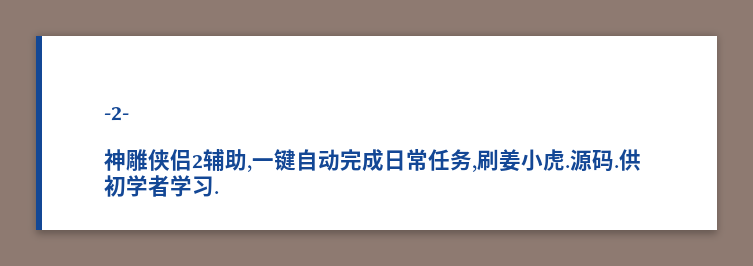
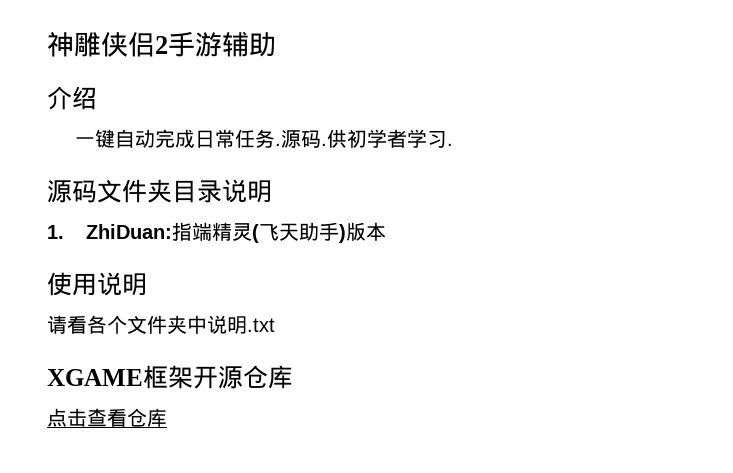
[104,107,129,121] -2- // -> (47, 44) none
(203, 162) none -> [168,32,222,57] 手游
[247,165,252,172] , -> [47,86,97,110] // 介绍 //
[472,149,565,172] ,刷姜小虎 -> (276, 138) none
(219, 193) none -> [47,179,272,203] [47,222,386,243] [47,272,147,296] [47,315,275,335] [47,365,293,389] [47,408,167,427] // 源码文件夹目录说明 // 1. ZhiDuan:指端精灵(飞天助手)版本 // 使用说明 // 请看各个文件夹中说明.txt // XGAME框架开源仓库 // 点击查看仓库

